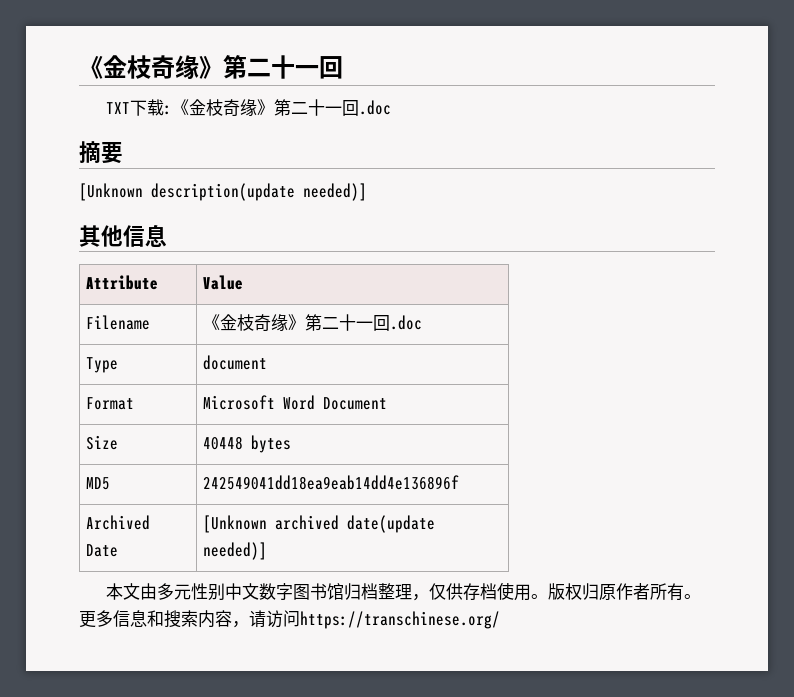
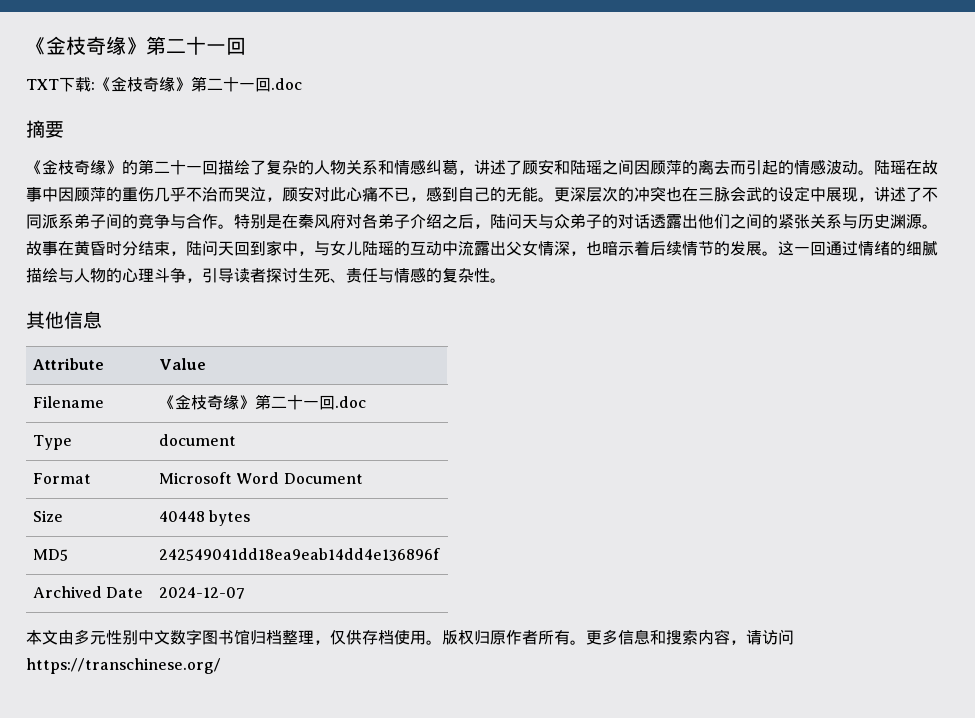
[79,183,367,201] [Unknown description(update needed)] -> [26,159,938,175] [26,186,938,202] [26,213,938,229] [26,240,938,256] [26,267,506,283] 《金枝奇缘》的第二十一回描绘了复杂的人物关系和情感纠葛，讲述了顾安和陆瑶之间因顾萍的离去而引起的情感波动。陆瑶在故事中因顾萍的重伤几乎不治而哭泣，顾安对此心痛不已，感到自己的无能。更深层次的冲突也在三脉会武的设定中展现，讲述了不同派系弟子间的竞争与合作。特别是在秦风府对各弟子介绍之后，陆问天与众弟子的对话透露出他们之间的紧张关系与历史渊源。故事在黄昏时分结束，陆问天回到家中，与女儿陆瑶的互动中流露出父女情深，也暗示着后续情节的发展。这一回通过情绪的细腻描绘与人物的心理斗争，引导读者探讨生死、责任与情感的复杂性。
[203,515,436,533] [203,542,268,560] [Unknown archived date(update needed)] -> [158,587,245,599] 2024-12-07

